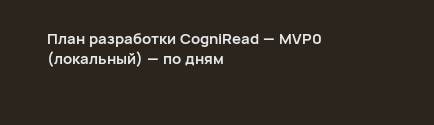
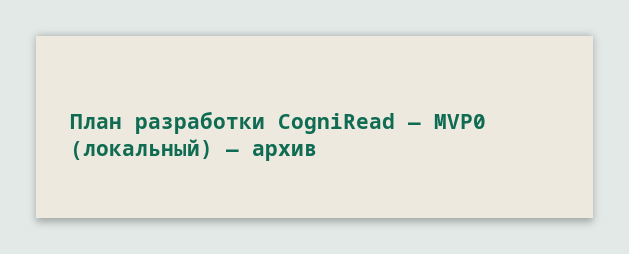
[163,56,225,66] по дням -> [252,144,317,161] архив

